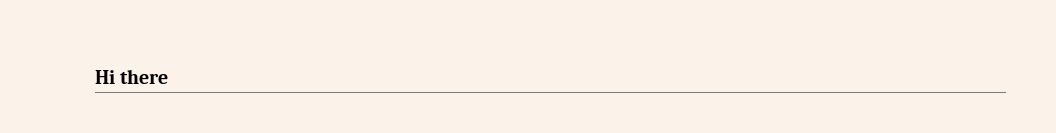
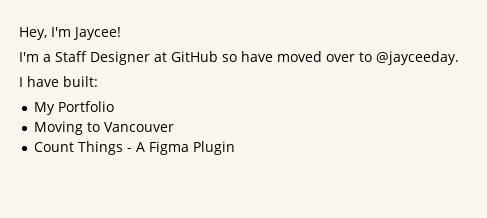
[95,69,169,84] Hi there -> [19,27,121,40] [19,51,459,65] [19,76,98,87] [34,101,115,115] [34,121,175,135] [34,141,236,155] Hey, I'm Jaycee! // I'm a Staff Designer at GitHub so have moved over to @jayceeday. // I have built: // My Portfolio // Moving to Vancouver // Count Things - A Figma Plugin

